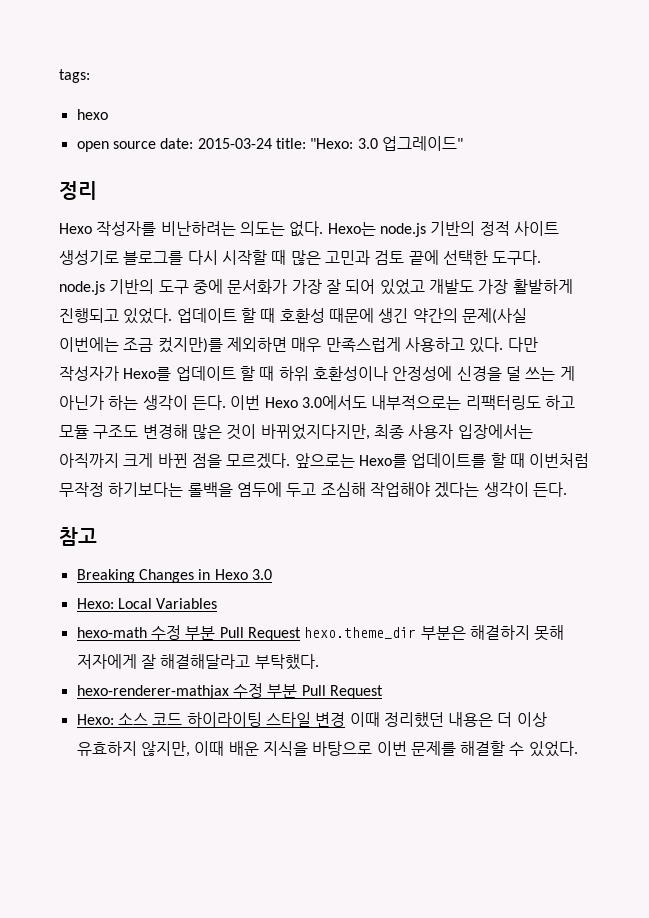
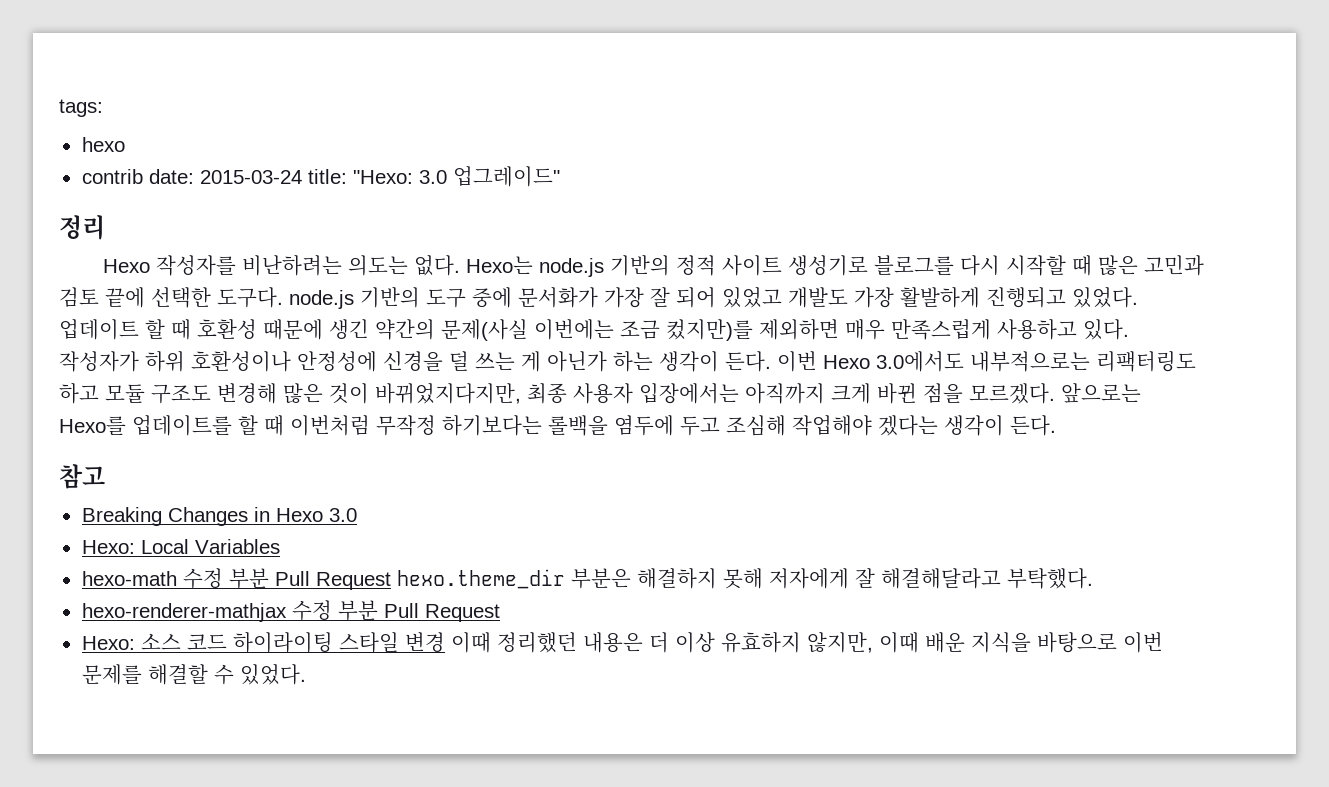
[76,141,156,152] open source -> [81,169,143,184] contrib
[507,337,538,352] [59,366,275,381] 다만 작성자가 Hexo를 업데이트 할 때 -> [59,351,139,372] 작성자가

